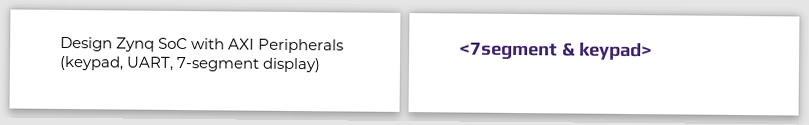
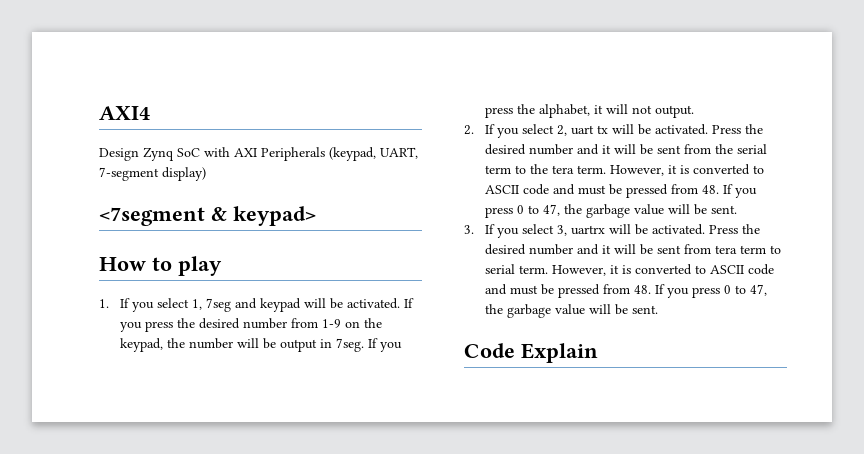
(60, 44) none -> [99,106,150,120] AXI4 //
(653, 51) none -> [99,256,222,276] [99,298,414,312] [119,318,382,332] [119,338,402,352] [484,104,694,118] [464,124,763,138] [484,144,767,155] [484,164,764,176] [484,184,757,198] [484,204,737,218] [464,224,760,238] [484,244,781,255] [484,264,774,276] [484,284,767,298] [484,304,658,318] [464,343,598,363] // How to play // 1. If you select 1, 7seg and keypad will be activated. If you press the desired number from 1-9 on the keypad, the number will be output in 7seg. If you press the alphabet, it will not output. // 2. If you select 2, uart tx will be activated. Press the desired number and it will be sent from the serial term to the tera term. However, it is converted to ASCII code and must be pressed from 48. If you press 0 to 47, the garbage value will be sent. // 3. If you select 3, uartrx will be activated. Press the desired number and it will be sent from tera term to serial term. However, it is converted to ASCII code and must be pressed from 48. If you press 0 to 47, the garbage value will be sent. // Code Explain

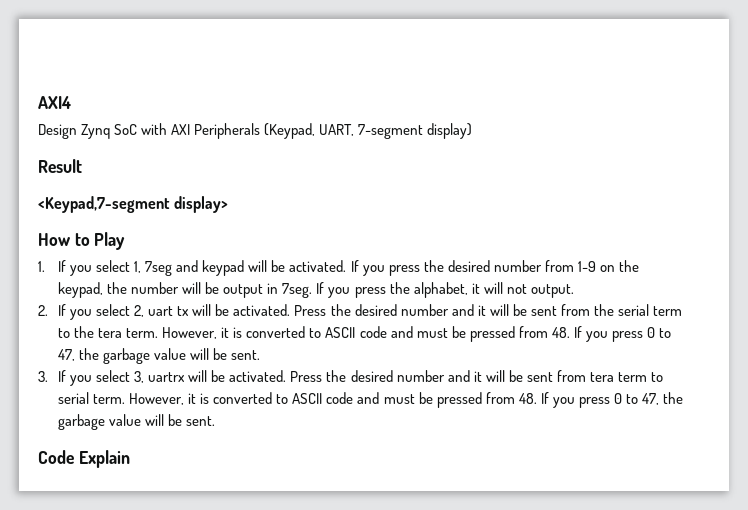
[329,147,376,161] (keypad, -> [264,123,316,139] (Keypad,
[99,206,316,226] <7segment & keypad> -> [38,159,82,173] [38,196,229,213] Result // <Keypad,7-segment display>
[178,256,222,276] play -> [94,232,126,250] Play

